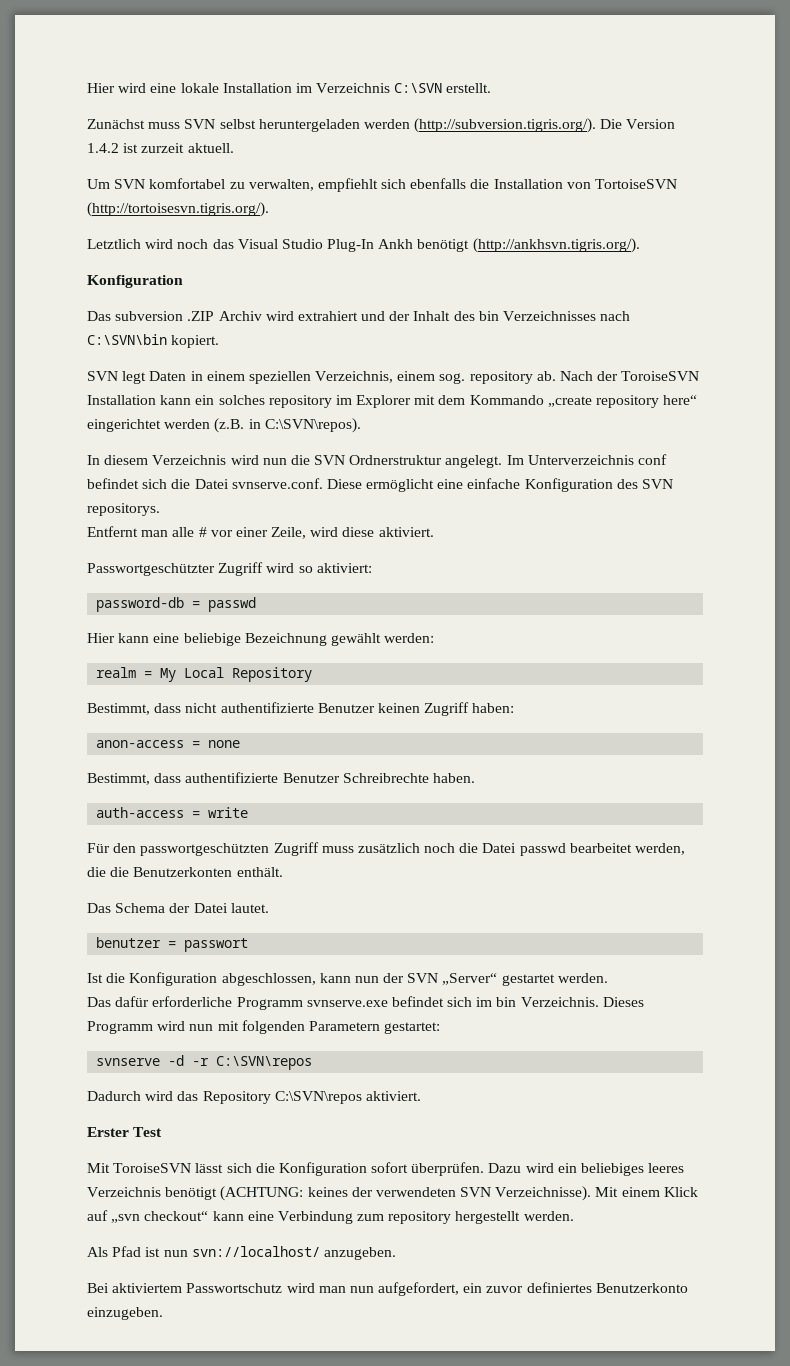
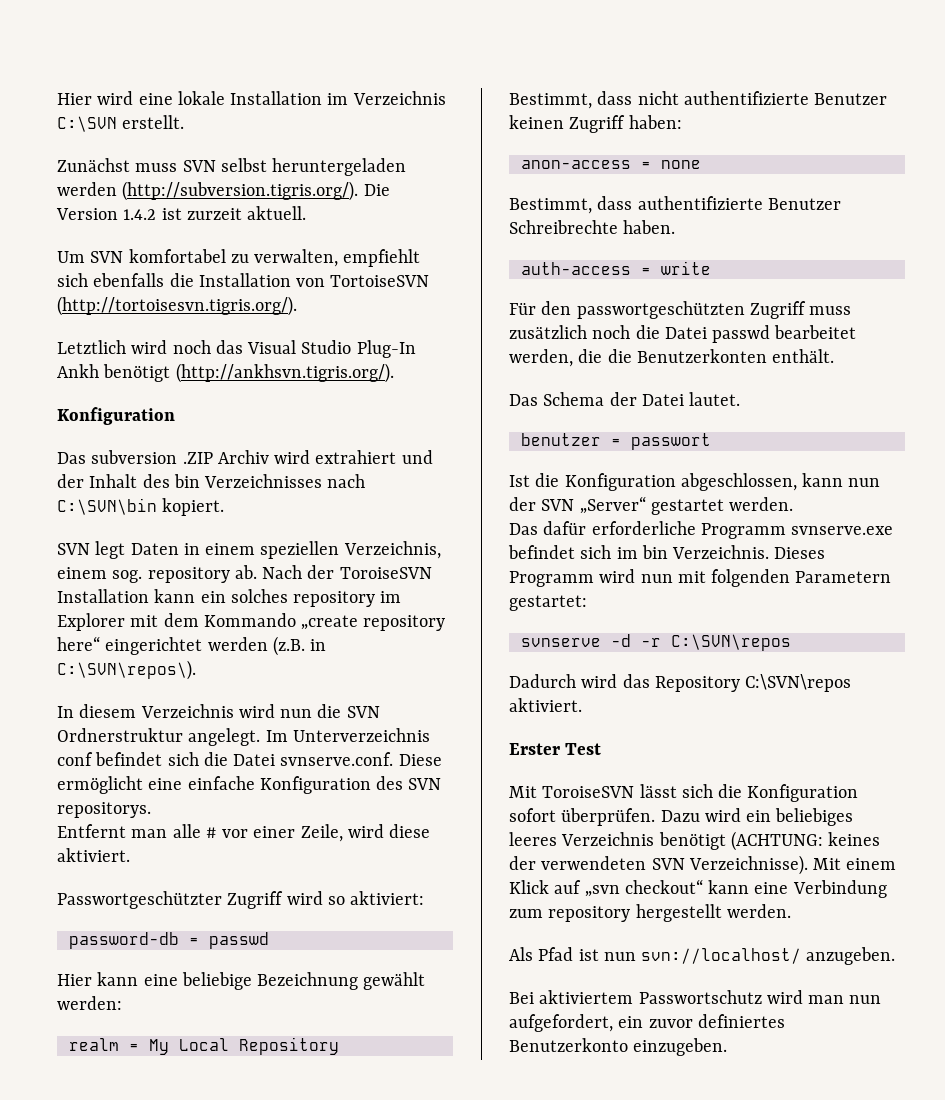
[264,418,361,433] C:\SVN\repos). -> [57,660,196,680] C:\SVN\repos\).

